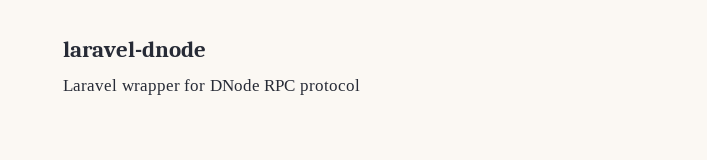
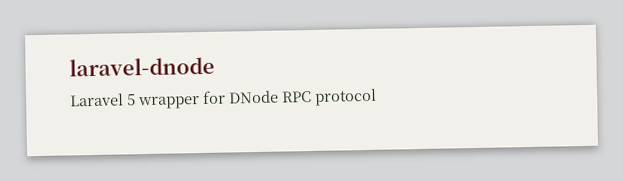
(117, 85) none -> [127,94,136,106] 5

